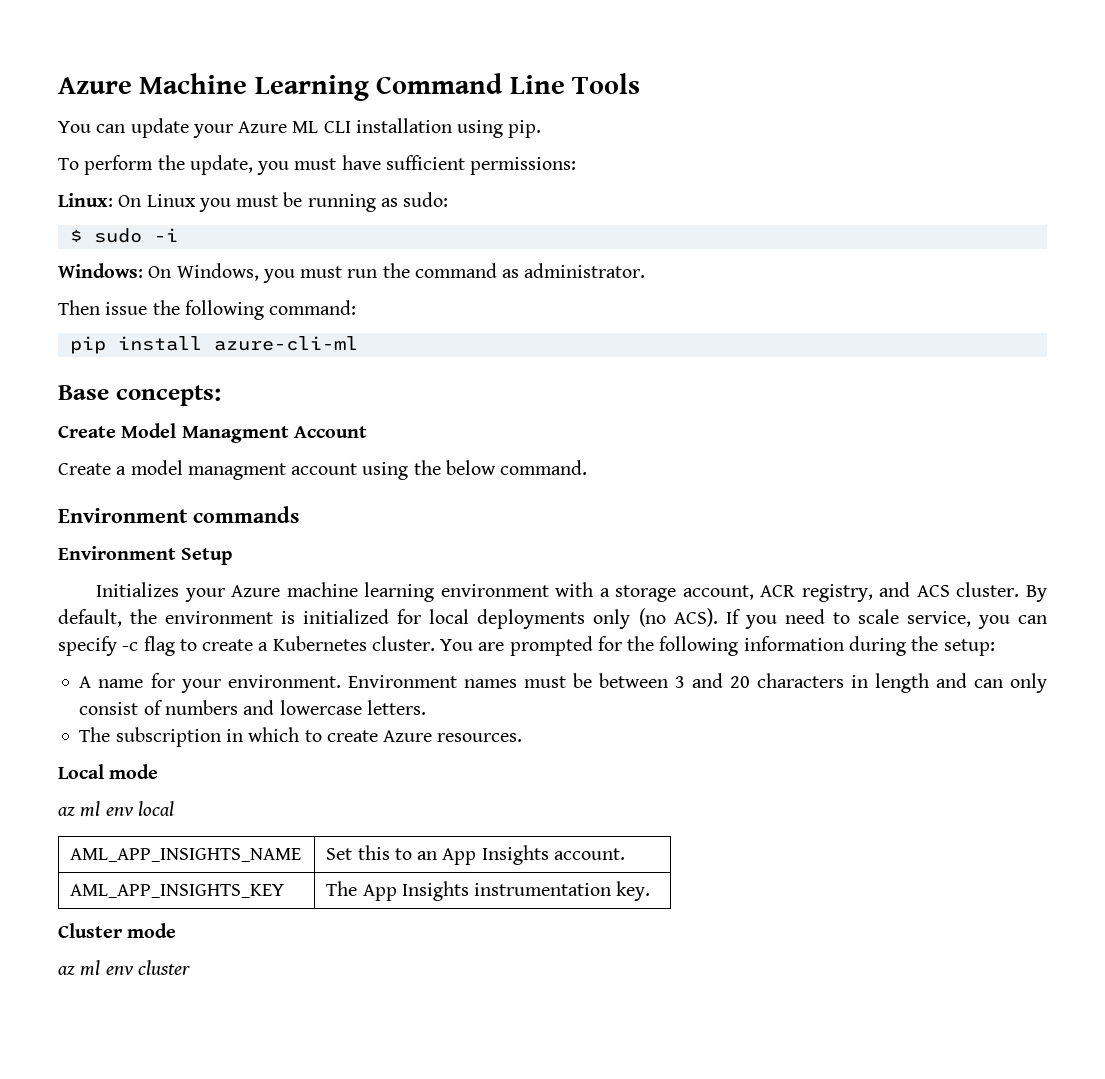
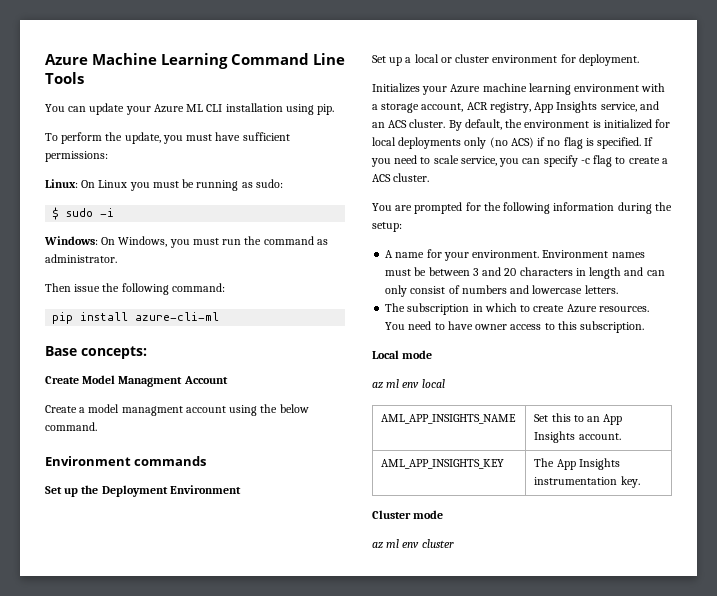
[58,546,233,565] Environment Setup -> [45,485,241,497] [372,54,639,66] Set up the Deployment Environment // Set up a local or cluster environment for deployment.
[879,582,911,597] and -> [534,101,659,113] [372,122,385,128] App Insights service, and an
[673,608,718,627] ACS). -> [510,137,642,149] ACS) if no flag is specified.
[272,636,435,651] Kubernetes cluster. -> [372,173,430,182] ACS cluster. //
(523, 737) none -> [385,321,645,333] You need to have owner access to this subscription.

